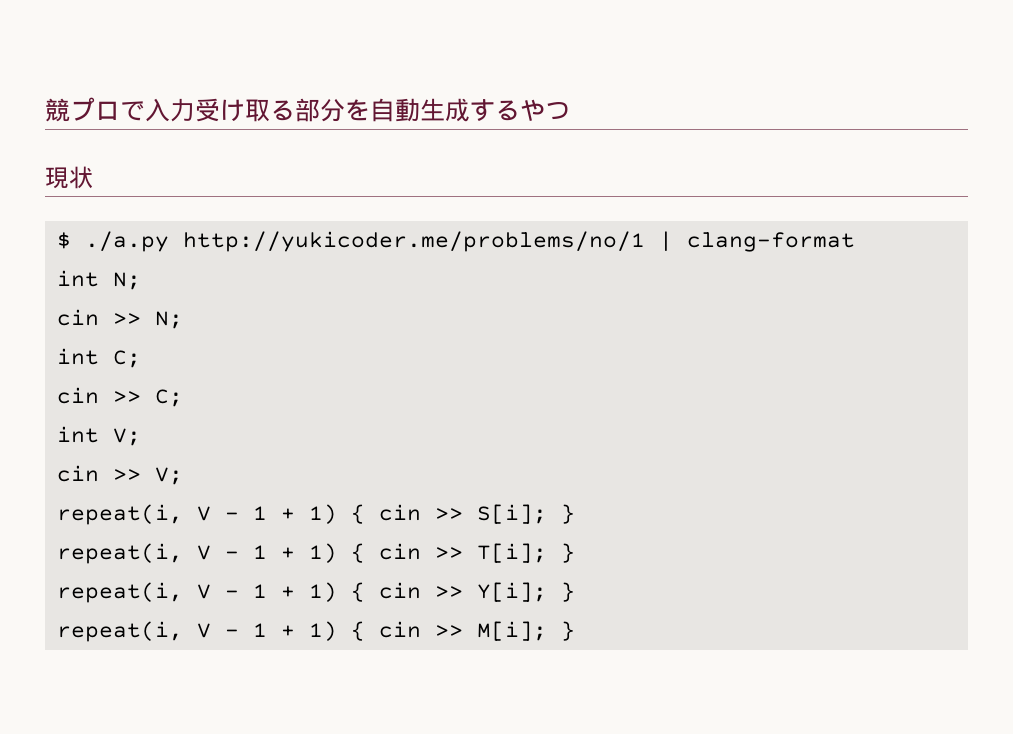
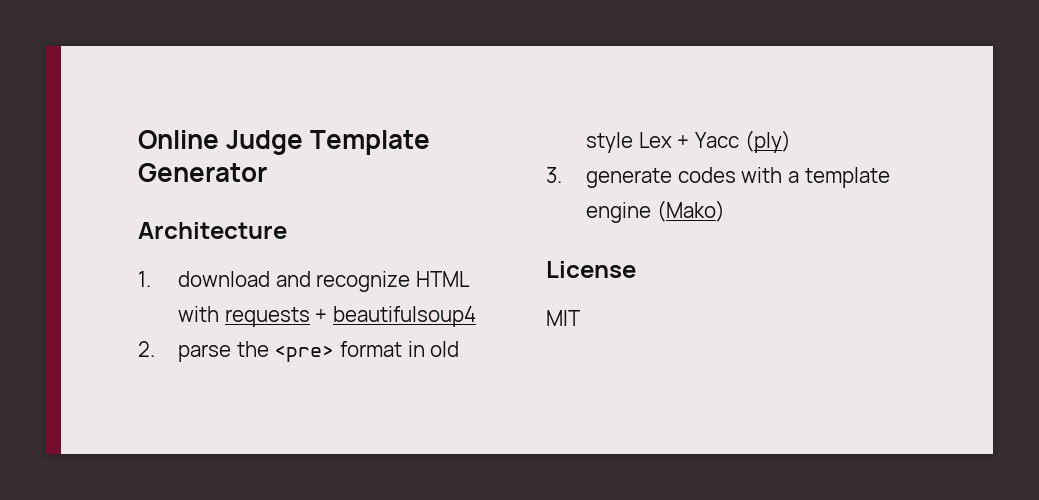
[45,97,570,122] [45,166,93,189] [57,231,855,252] [57,270,141,290] [57,309,183,329] [57,348,141,368] [57,387,183,407] [57,426,141,446] [57,465,183,485] [57,504,575,525] [57,543,575,564] [57,582,575,603] [57,621,575,642] 競プロで入力受け取る部分を自動生成するやつ // 現状 // $ ./a.py http://yukicoder.me/problems/no/1 | clang-format // int N; // cin >> N; // int C; // cin >> C; // int V; // cin >> V; // repeat(i, V - 1 + 1) { cin >> S[i]; } // repeat(i, V - 1 + 1) { cin >> T[i]; } // repeat(i, V - 1 + 1) { cin >> Y[i]; } // repeat(i, V - 1 + 1) { cin >> M[i]; } -> [138,130,431,155] [138,163,267,182] [138,222,287,239] [138,271,470,292] [178,306,476,327] [138,341,460,362] [586,130,791,153] [546,167,890,188] [586,200,725,223] [546,261,636,278] [546,310,581,326] Online Judge Template Generator // Architecture // 1. download and recognize HTML with requests + beautifulsoup4 // 2. parse the <pre> format in old style Lex + Yacc (ply) // 3. generate codes with a template engine (Mako) // License // MIT

